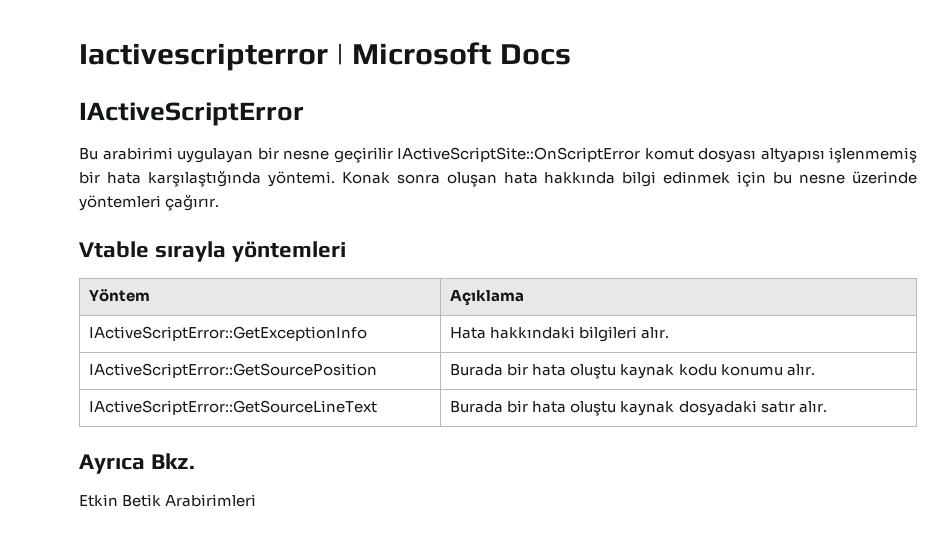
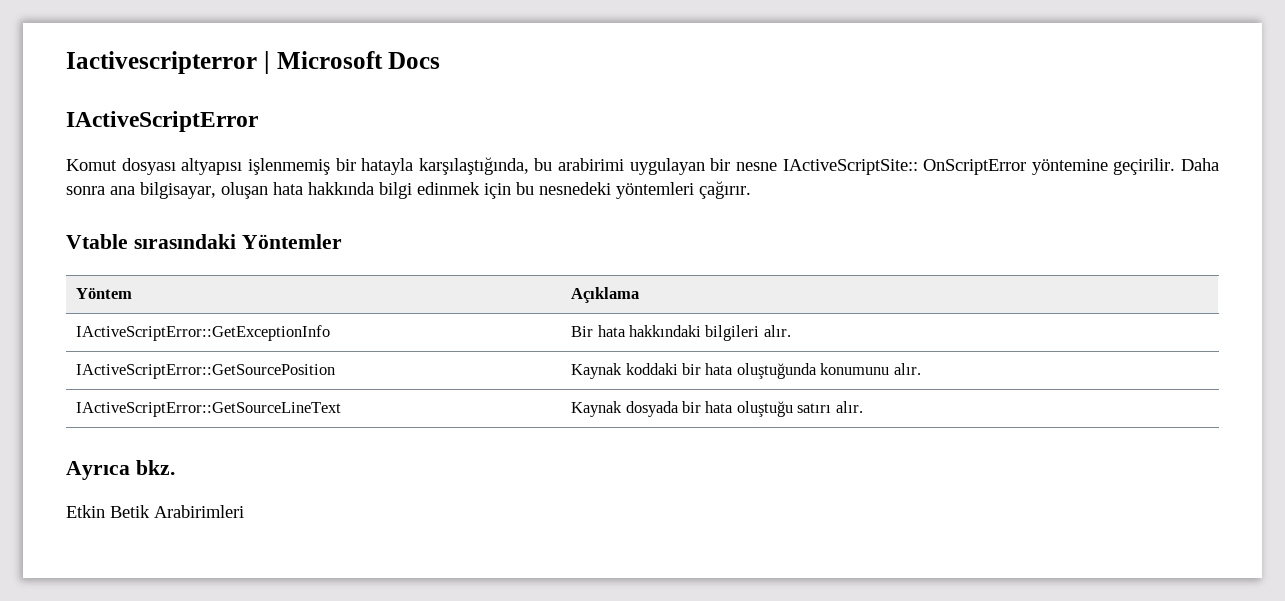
[79,147,917,163] [79,170,440,187] Bu arabirimi uygulayan bir nesne geçirilir IActiveScriptSite::OnScriptError komut dosyası altyapısı işlenmemiş bir hata karşılaştığında yöntemi. Konak sonra -> [66,157,1219,175] [66,182,216,199] Komut dosyası altyapısı işlenmemiş bir hatayla karşılaştığında, bu arabirimi uygulayan bir nesne IActiveScriptSite:: OnScriptError yöntemine geçirilir. Daha sonra ana bilgisayar,
[799,171,918,184] nesne üzerinde -> [539,182,611,195] nesnedeki
[155,241,347,262] sırayla yöntemleri -> [133,234,342,249] sırasındaki Yöntemler
[450,327,487,339] Hata -> [571,325,626,337] Bir hata
[450,363,815,379] [89,400,378,415] [450,400,795,416] Burada bir hata oluştu kaynak kodu konumu alır. // IActiveScriptError::GetSourceLineText | Burada bir hata oluştu kaynak dosyadaki satır -> [571,363,921,379] [76,402,342,417] [571,401,832,417] Kaynak koddaki bir hata oluştuğunda konumunu alır. // IActiveScriptError::GetSourceLineText | Kaynak dosyada bir hata oluştuğu satırı
[151,453,196,469] Bkz. -> [135,460,175,475] bkz.

